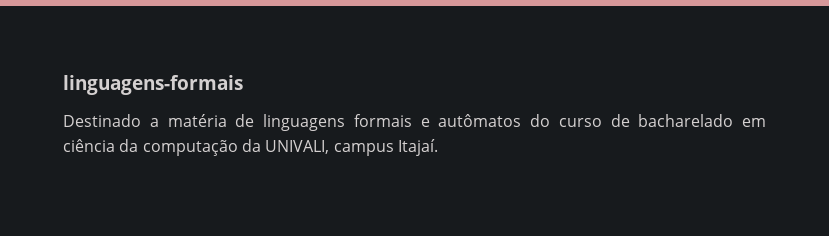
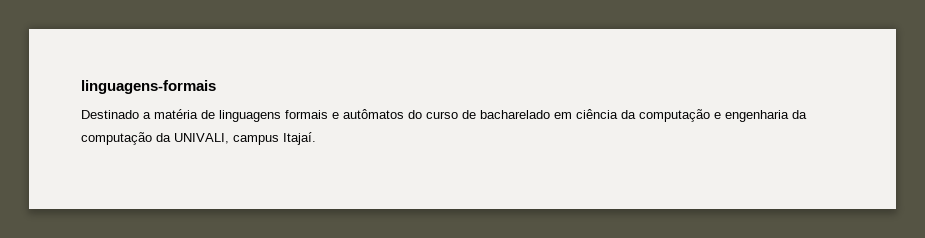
(238, 148) none -> [714,110,807,122] [81,132,152,145] e engenharia da computação

